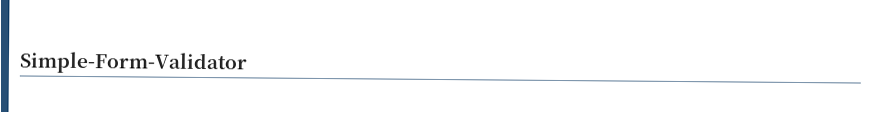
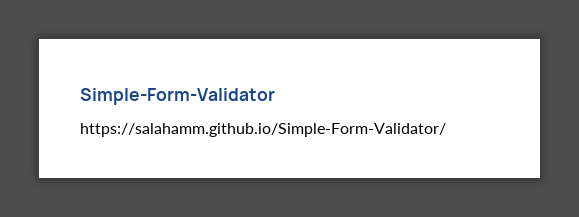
(248, 63) none -> [80,123,446,137] // https://salahamm.github.io/Simple-Form-Validator/

